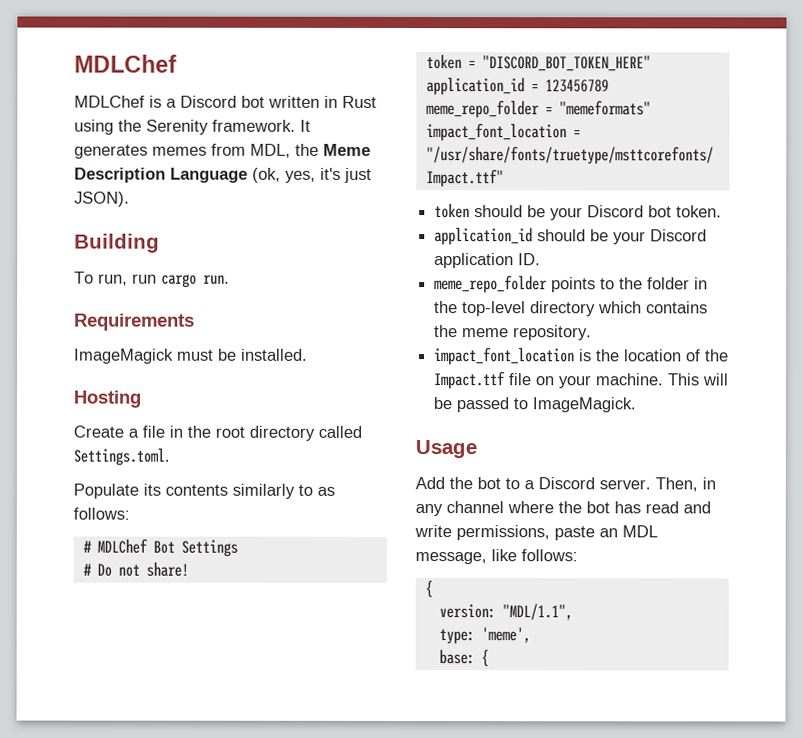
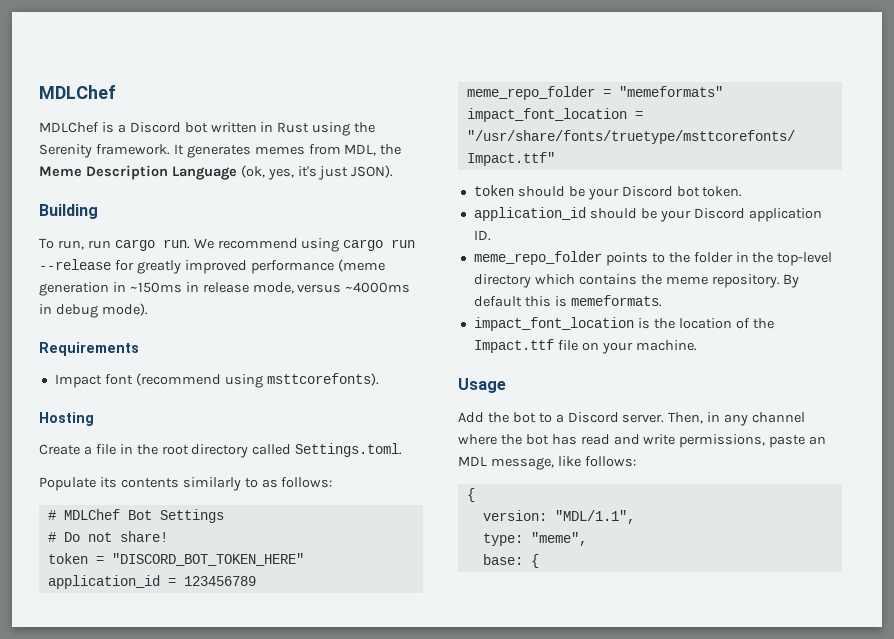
[74,313,195,331] [74,348,308,364] // Requirements // ImageMagick must be installed. -> [193,238,416,252] [39,259,385,274] [39,282,411,296] [39,303,148,318] [39,342,139,356] [54,373,379,388] We recommend using cargo run --release for greatly improved performance (meme generation in ~150ms in release mode, versus ~4000ms in debug mode). // Requirements // Impact font (recommend using msttcorefonts).
(593, 333) none -> [783,274,800,288] [473,295,662,307] By default this is memeformats.
[667,373,729,386] [433,397,637,413] This will be passed to ImageMagick. -> (697, 345) none
[480,627,531,644] 'meme', -> [530,532,587,546] "meme",

